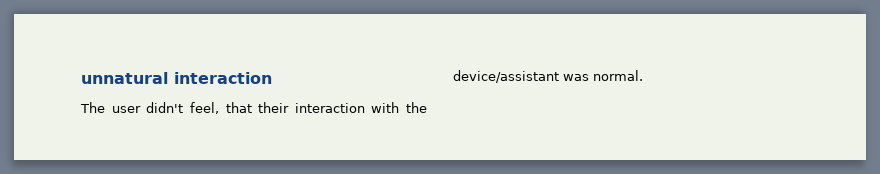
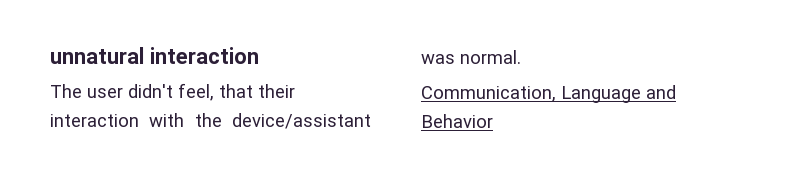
(643, 75) none -> [421,85,676,103] [421,114,493,128] // Communication, Language and Behavior

